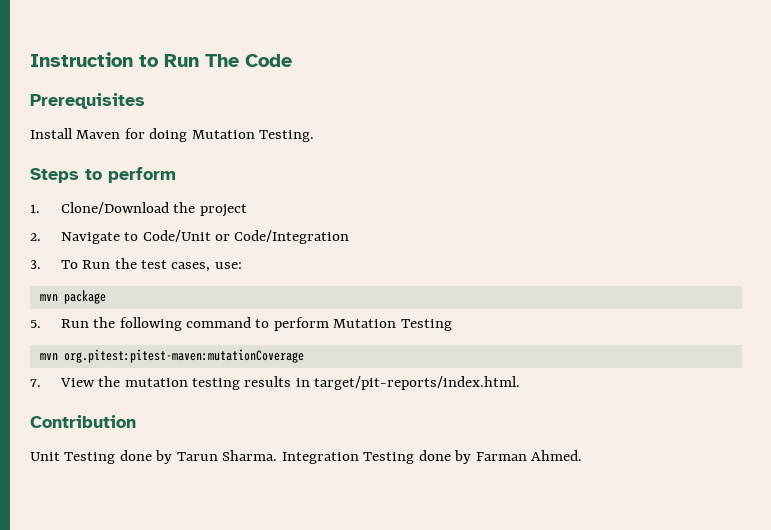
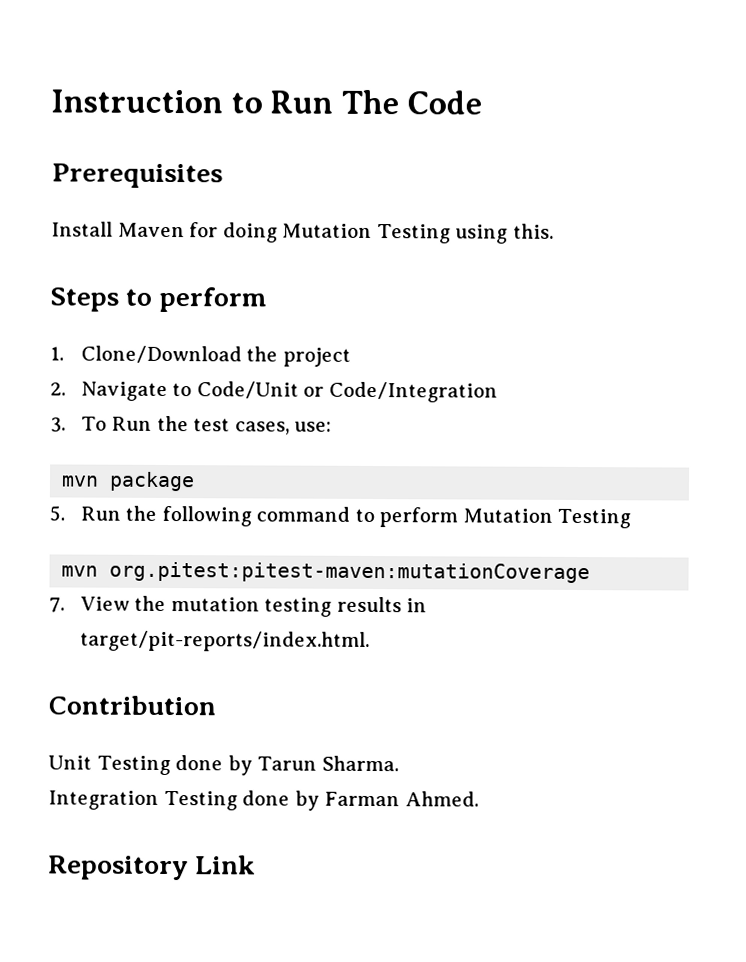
[259,130,315,142] Testing. -> [376,223,554,244] Testing using this.
(278, 455) none -> (399, 763) //
(583, 455) none -> [48,855,257,881] // Repository Link

